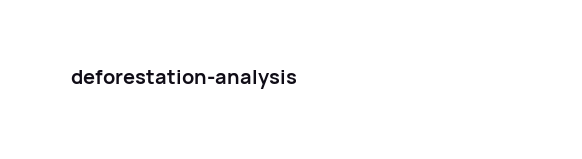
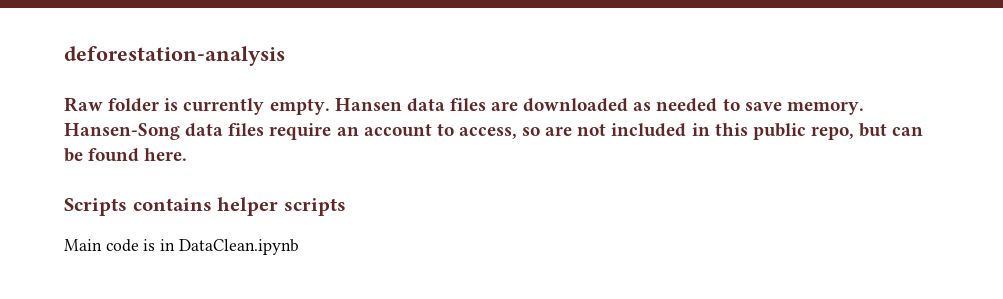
(297, 79) none -> [64,97,864,115] [64,123,924,140] [64,148,188,162] [64,197,346,216] [64,239,299,255] // Raw folder is currently empty. Hansen data files are downloaded as needed to save memory. Hansen-Song data files require an account to access, so are not included in this public repo, but can be found here. // Scripts contains helper scripts // Main code is in DataClean.ipynb

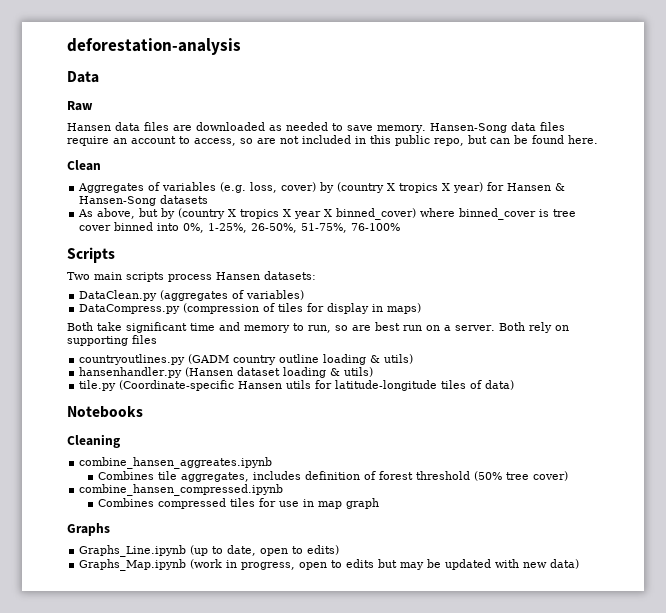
(285, 56) none -> [67,71,99,83] // Data
[108,98,330,115] folder is currently empty. -> (93, 106) //
(188, 154) none -> [67,160,101,171] [78,182,566,193] [79,195,209,206] [78,208,577,220] [79,222,401,233] // Clean // Aggregates of variables (e.g. loss, cover) by (country X tropics X year) for Hansen & Hansen-Song datasets // As above, but by (country X tropics X year X binned_cover) where binned_cover is tree cover binned into 0%, 1-25%, 26-50%, 51-75%, 76-100%
[132,197,279,216] contains helper -> [67,272,122,280] // Two main
[64,239,299,255] // Main code is in DataClean.ipynb -> [168,271,316,282] [79,290,305,301] [79,303,422,314] [67,322,569,333] [67,335,157,346] [79,354,414,365] [79,367,374,378] [79,380,515,391] [67,406,143,418] [67,434,120,448] [79,457,273,469] [98,471,569,482] [79,484,284,496] [98,498,380,509] [67,523,110,536] [79,545,340,557] [79,559,580,571] process Hansen datasets: // DataClean.py (aggregates of variables) // DataCompress.py (compression of tiles for display in maps) // Both take significant time and memory to run, so are best run on a server. Both rely on supporting files // countryoutlines.py (GADM country outline loading & utils) // hansenhandler.py (Hansen dataset loading & utils) // tile.py (Coordinate-specific Hansen utils for latitude-longitude tiles of data) // Notebooks // Cleaning // combine_hansen_aggreates.ipynb // Combines tile aggregates, includes definition of forest threshold (50% tree cover) // combine_hansen_compressed.ipynb // Combines compressed tiles for use in map graph // Graphs // Graphs_Line.ipynb (up to date, open to edits) // Graphs_Map.ipynb (work in progress, open to edits but may be updated with new data)

